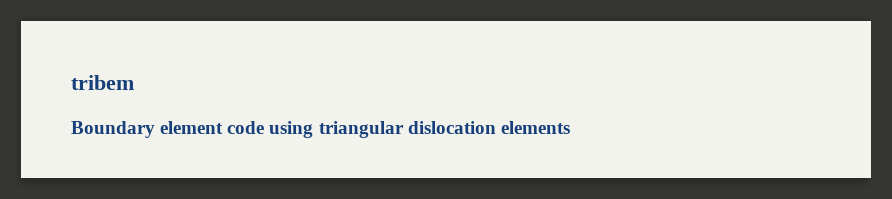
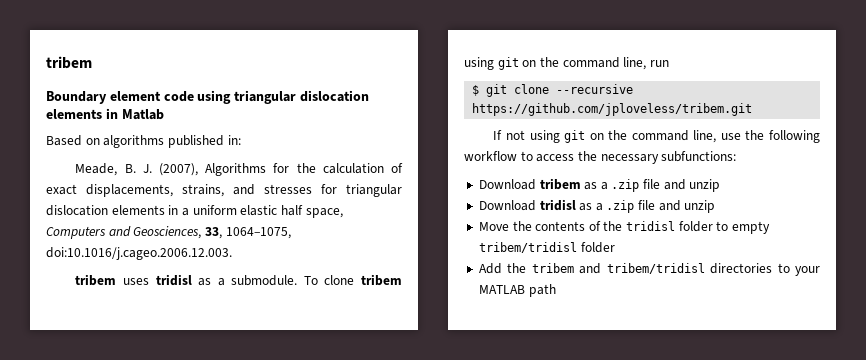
(570, 127) none -> [105,108,164,120] [46,135,241,148] [75,163,403,176] [46,184,402,197] [46,205,343,218] [46,226,291,239] [46,247,232,260] [75,274,403,286] [464,57,669,70] [472,84,634,97] [472,103,753,116] [493,130,820,143] [464,151,737,164] [478,178,721,192] [478,199,716,213] [478,221,771,234] [478,242,615,253] [478,263,820,276] [478,284,556,297] in Matlab // Based on algorithms published in: // Meade, B. J. (2007), Algorithms for the calculation of exact displacements, strains, and stresses for triangular dislocation elements in a uniform elastic half space, Computers and Geosciences, 33, 1064–1075, doi:10.1016/j.cageo.2006.12.003. // tribem uses tridisl as a submodule. To clone tribem using git on the command line, run // $ git clone --recursive https://github.com/jploveless/tribem.git // If not using git on the command line, use the following workflow to access the necessary subfunctions: // Download tribem as a .zip file and unzip // Download tridisl as a .zip file and unzip // Move the contents of the tridisl folder to empty tribem/tridisl folder // Add the tribem and tribem/tridisl directories to your MATLAB path

